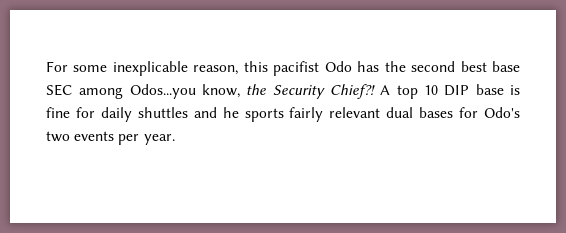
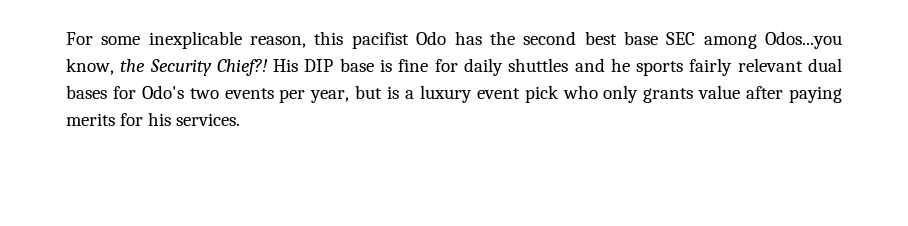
[380,85,438,99] A top 10 -> [273,59,299,72] His
[143,134,175,145] year. -> [310,85,843,103] [66,112,241,126] year, but is a luxury event pick who only grants value after paying merits for his services.

